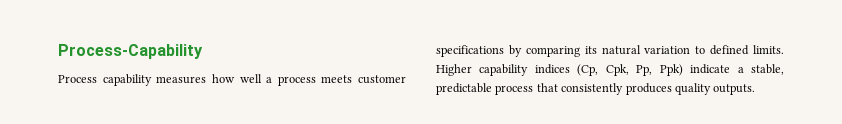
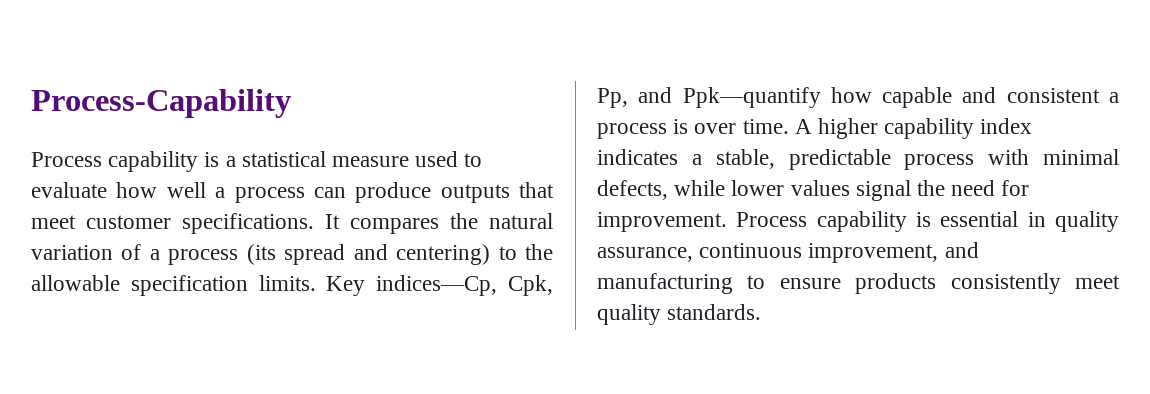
[156,74,406,86] [436,45,784,57] [436,64,785,76] [436,83,756,95] measures how well a process meets customer specifications by comparing its natural variation to defined limits. Higher capability indices (Cp, Cpk, Pp, Ppk) indicate a stable, predictable process that consistently produces quality outputs. -> [204,151,483,167] [31,182,554,203] [31,213,553,234] [31,244,553,265] [31,275,553,296] [597,87,1119,108] [597,118,1033,139] [597,149,1119,170] [597,180,1030,201] [597,211,1119,232] [597,242,979,263] [597,273,1120,294] [597,304,762,325] is a statistical measure used to evaluate how well a process can produce outputs that meet customer specifications. It compares the natural variation of a process (its spread and centering) to the allowable specification limits. Key indices—Cp, Cpk, Pp, and Ppk—quantify how capable and consistent a process is over time. A higher capability index indicates a stable, predictable process with minimal defects, while lower values signal the need for improvement. Process capability is essential in quality assurance, continuous improvement, and manufacturing to ensure products consistently meet quality standards.

